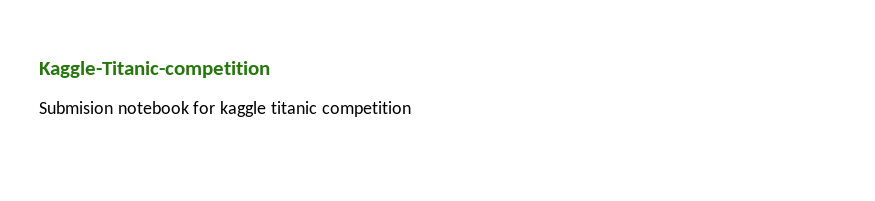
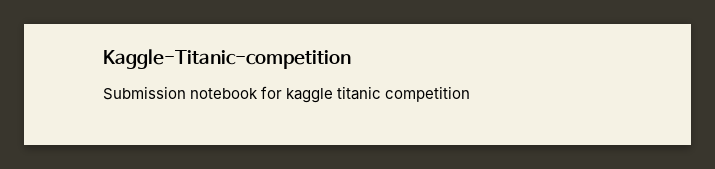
[39,101,113,114] Submision -> [103,86,186,100] Submission

